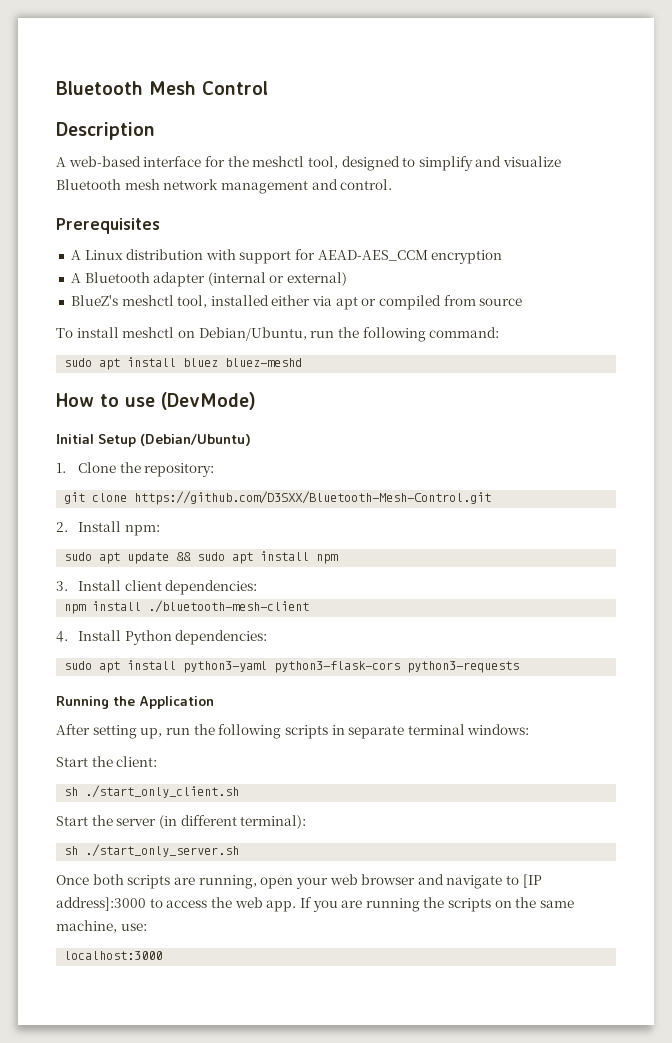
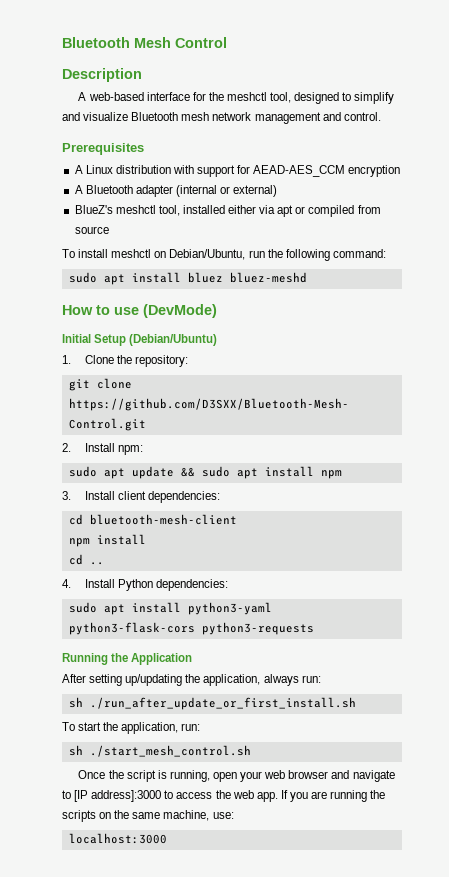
(258, 587) none -> [68,514,237,525] // cd bluetooth-mesh-client
[148,600,310,613] ./bluetooth-mesh-client -> [68,554,104,565] // cd ..
[140,724,530,739] [56,756,158,767] [64,785,240,798] [56,815,307,829] [64,844,240,857] up, run the following scripts in separate terminal windows: // Start the client: // sh ./start_only_client.sh // Start the server (in different terminal): // sh ./start_only_server.sh -> [125,674,321,686] [68,697,356,710] [62,722,201,734] [68,745,251,757] up/updating the application, always run: // sh ./run_after_update_or_first_install.sh // To start the application, run: // sh ./start_mesh_control.sh
[92,874,195,889] both scripts are -> [108,770,167,782] the script is

